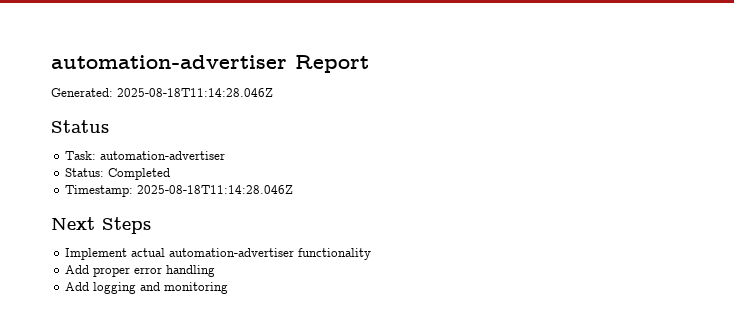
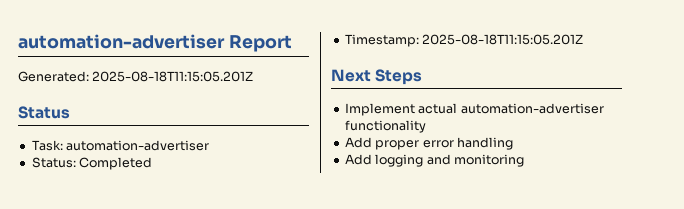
[117,88,273,97] 2025-08-18T11:14:28.046Z -> [92,71,254,82] 2025-08-18T11:15:05.201Z
[137,185,294,194] 2025-08-18T11:14:28.046Z -> [422,34,584,45] 2025-08-18T11:15:05.201Z

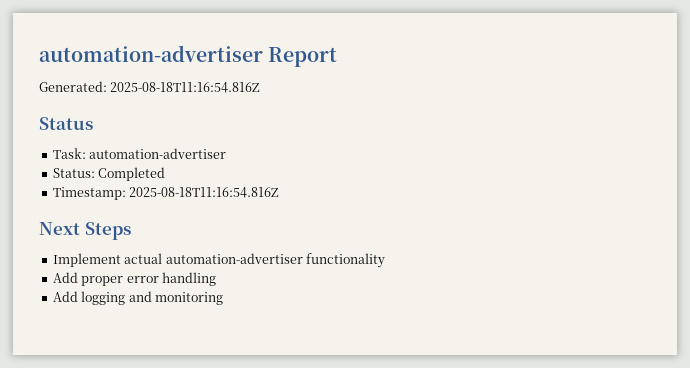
[92,71,254,82] 2025-08-18T11:15:05.201Z -> [110,82,261,93] 2025-08-18T11:16:54.816Z
[422,34,584,45] 2025-08-18T11:15:05.201Z -> [129,187,280,198] 2025-08-18T11:16:54.816Z

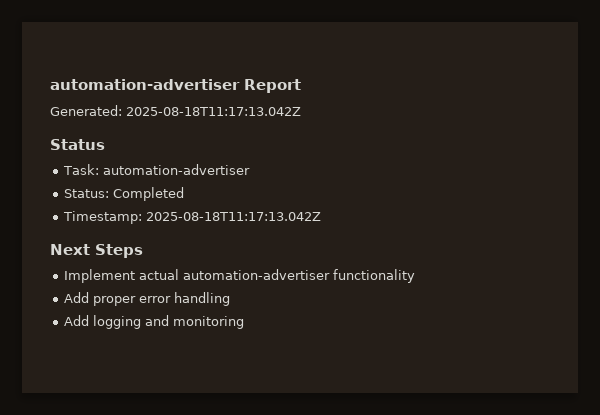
[110,82,261,93] 2025-08-18T11:16:54.816Z -> [126,107,301,116] 2025-08-18T11:17:13.042Z
[129,187,280,198] 2025-08-18T11:16:54.816Z -> [146,212,322,221] 2025-08-18T11:17:13.042Z

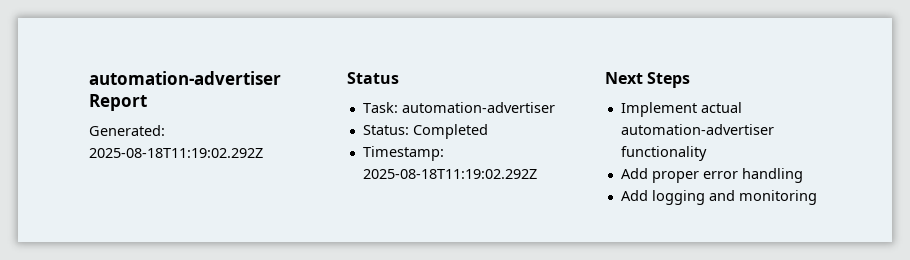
[126,107,301,116] 2025-08-18T11:17:13.042Z -> [89,148,263,158] 2025-08-18T11:19:02.292Z
[146,212,322,221] 2025-08-18T11:17:13.042Z -> [362,169,537,179] 2025-08-18T11:19:02.292Z

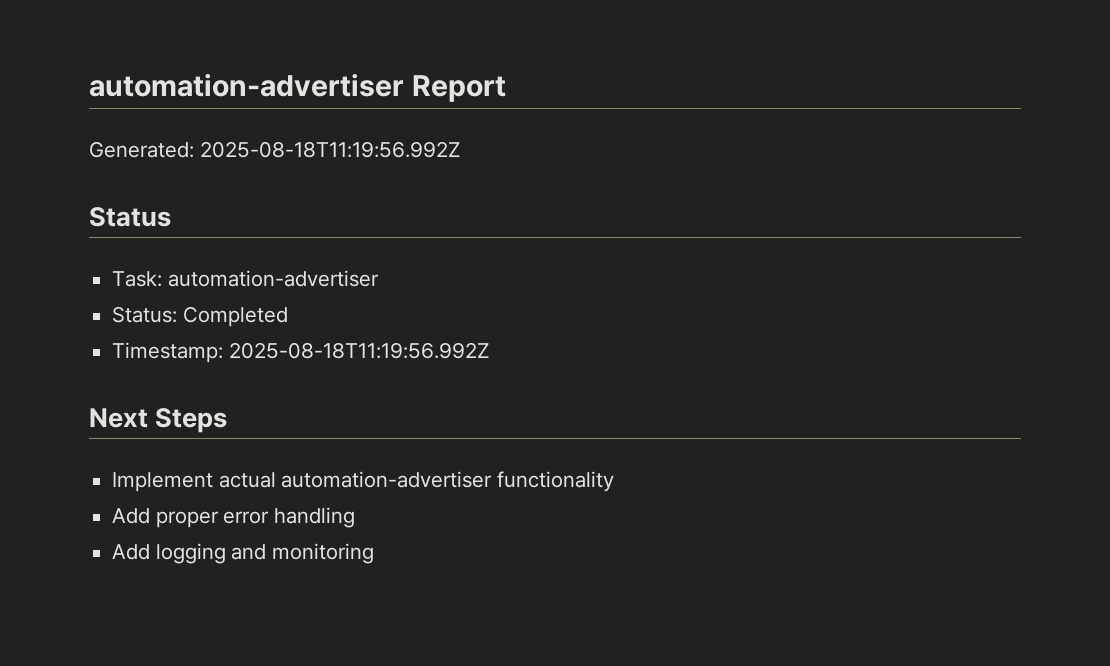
[89,148,263,158] 2025-08-18T11:19:02.292Z -> [199,141,460,158] 2025-08-18T11:19:56.992Z
[362,169,537,179] 2025-08-18T11:19:02.292Z -> [228,342,489,359] 2025-08-18T11:19:56.992Z

